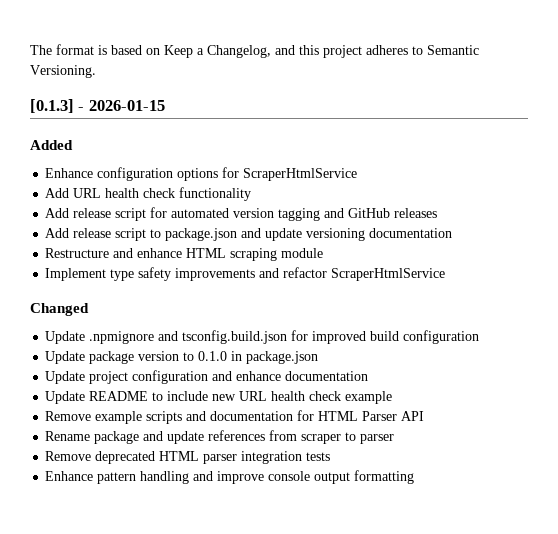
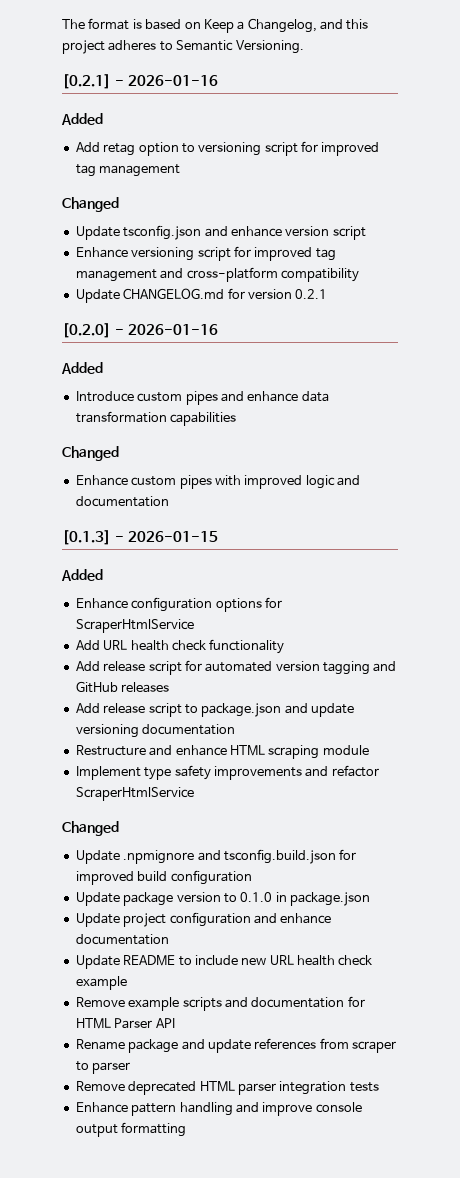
(96, 71) none -> [62,74,218,89] [61,113,103,125] [75,141,380,156] [75,164,181,177] [62,197,119,212] [75,225,366,240] [75,246,336,261] [75,267,359,282] [75,288,328,303] [62,323,218,338] [61,362,103,374] [75,391,329,405] [75,411,237,426] [62,446,119,461] [75,475,360,489] [75,496,169,507] // [0.2.1] - 2026-01-16 // Added // Add retag option to versioning script for improved tag management // Changed // Update tsconfig.json and enhance version script // Enhance versioning script for improved tag management and cross-platform compatibility // Update CHANGELOG.md for version 0.2.1 // [0.2.0] - 2026-01-16 // Added // Introduce custom pipes and enhance data transformation capabilities // Changed // Enhance custom pipes with improved logic and documentation

